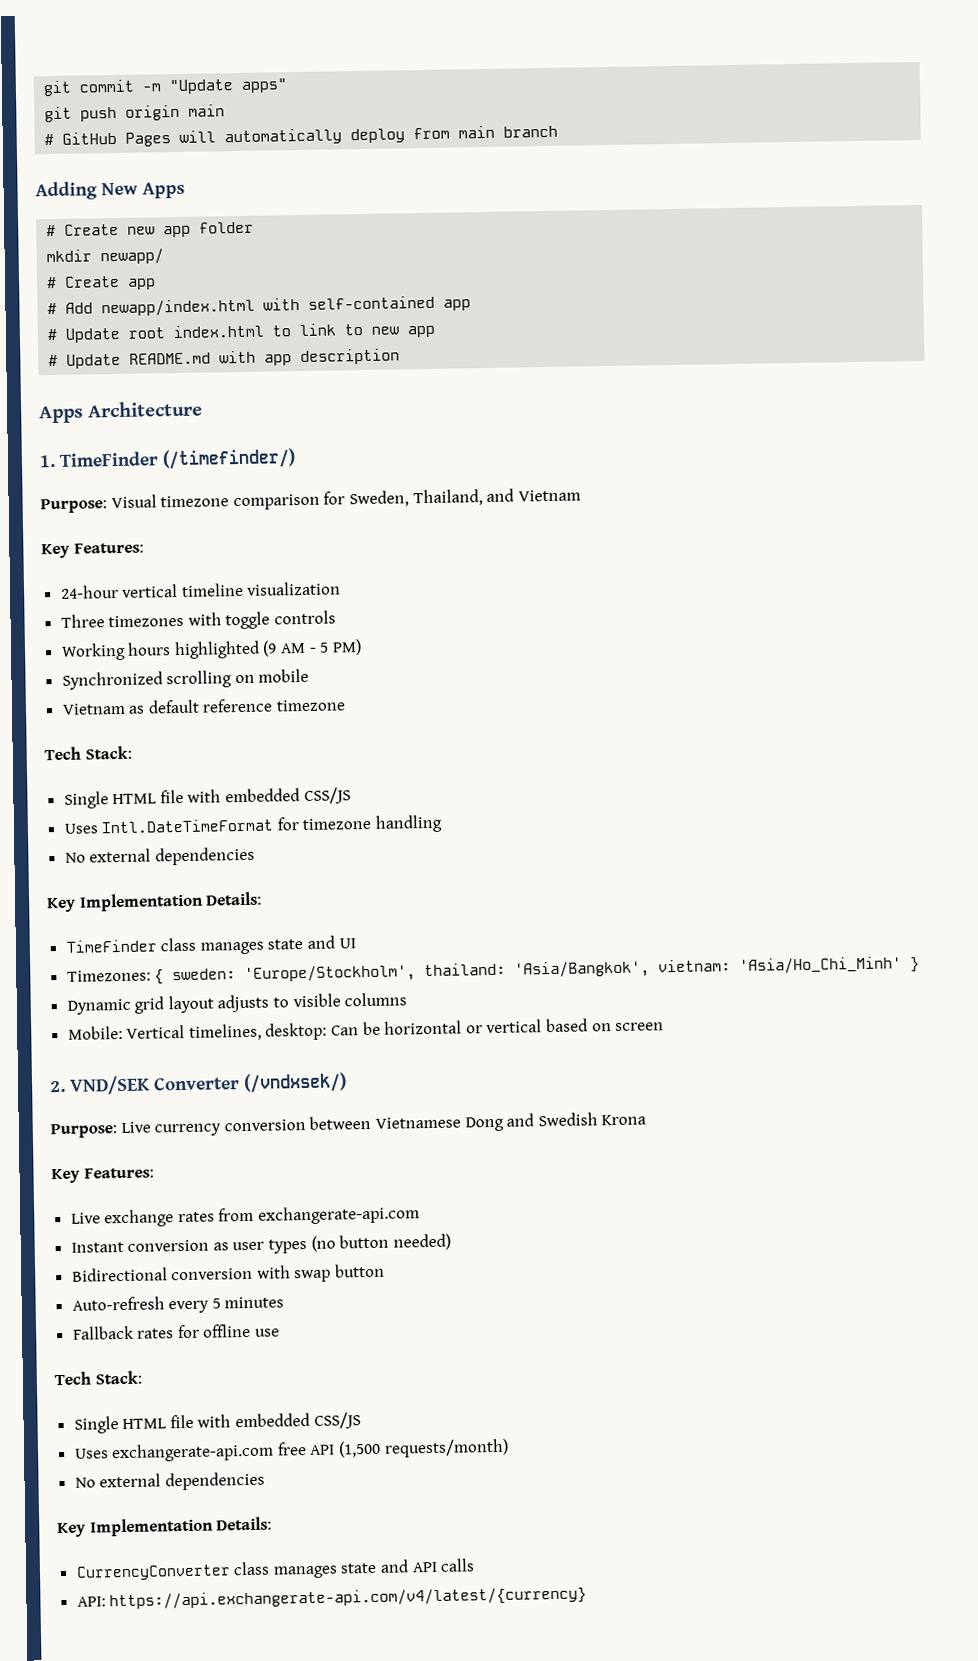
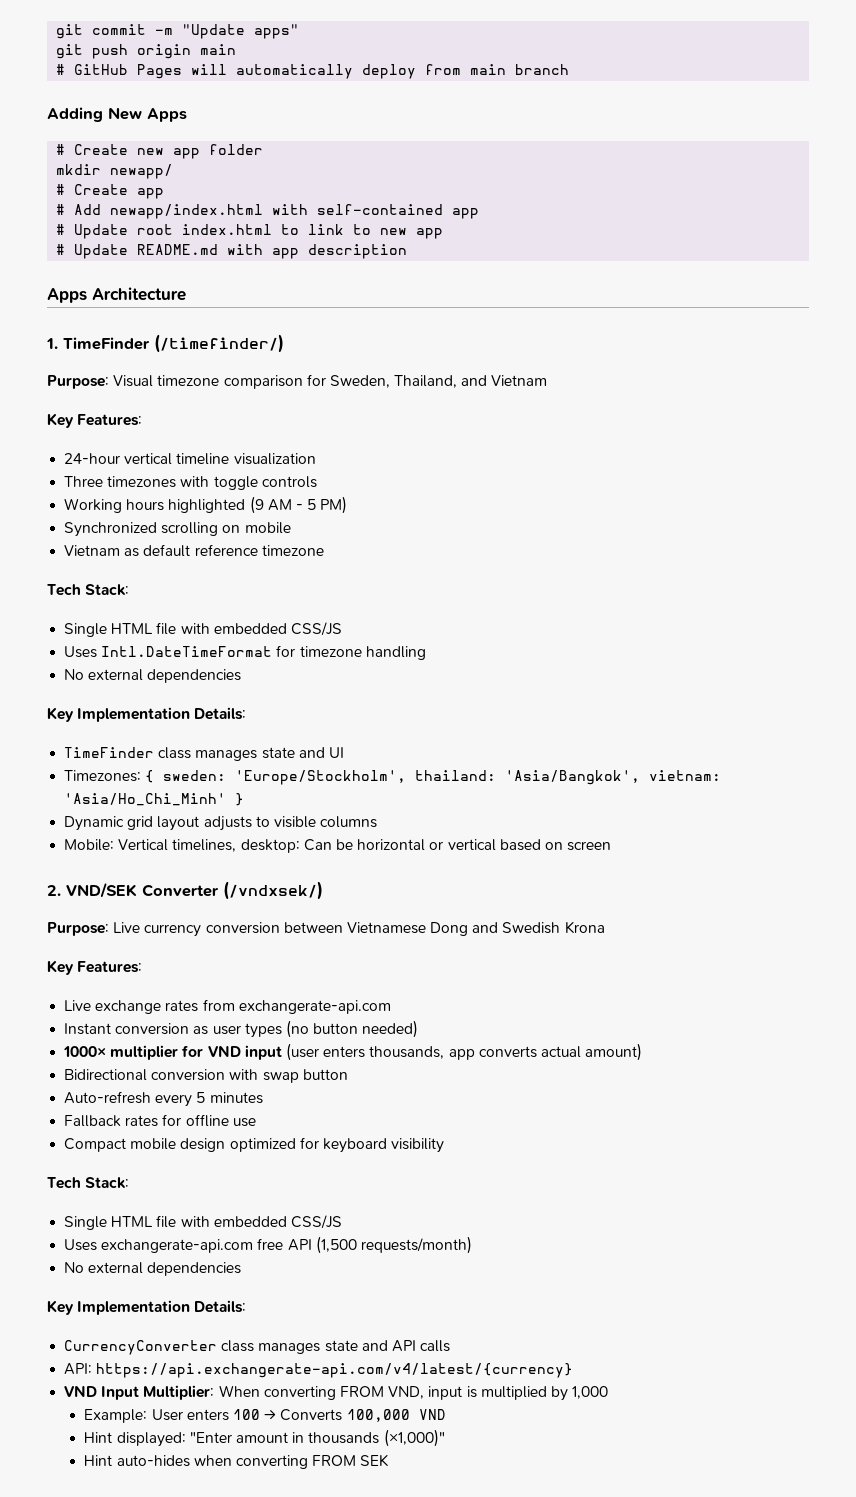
(451, 1242) none -> [63,1043,643,1061] // 1000× multiplier for VND input (user enters thousands, app converts actual amount)
(281, 1332) none -> [64,1137,445,1153] // Compact mobile design optimized for keyboard visibility
(588, 1598) none -> [64,1385,609,1401] [84,1409,446,1423] [84,1429,445,1447] [84,1454,390,1469] // VND Input Multiplier: When converting FROM VND, input is multiplied by 1,000 // Example: User enters 100 → Converts 100,000 VND // Hint displayed: "Enter amount in thousands (×1,000)" // Hint auto-hides when converting FROM SEK

